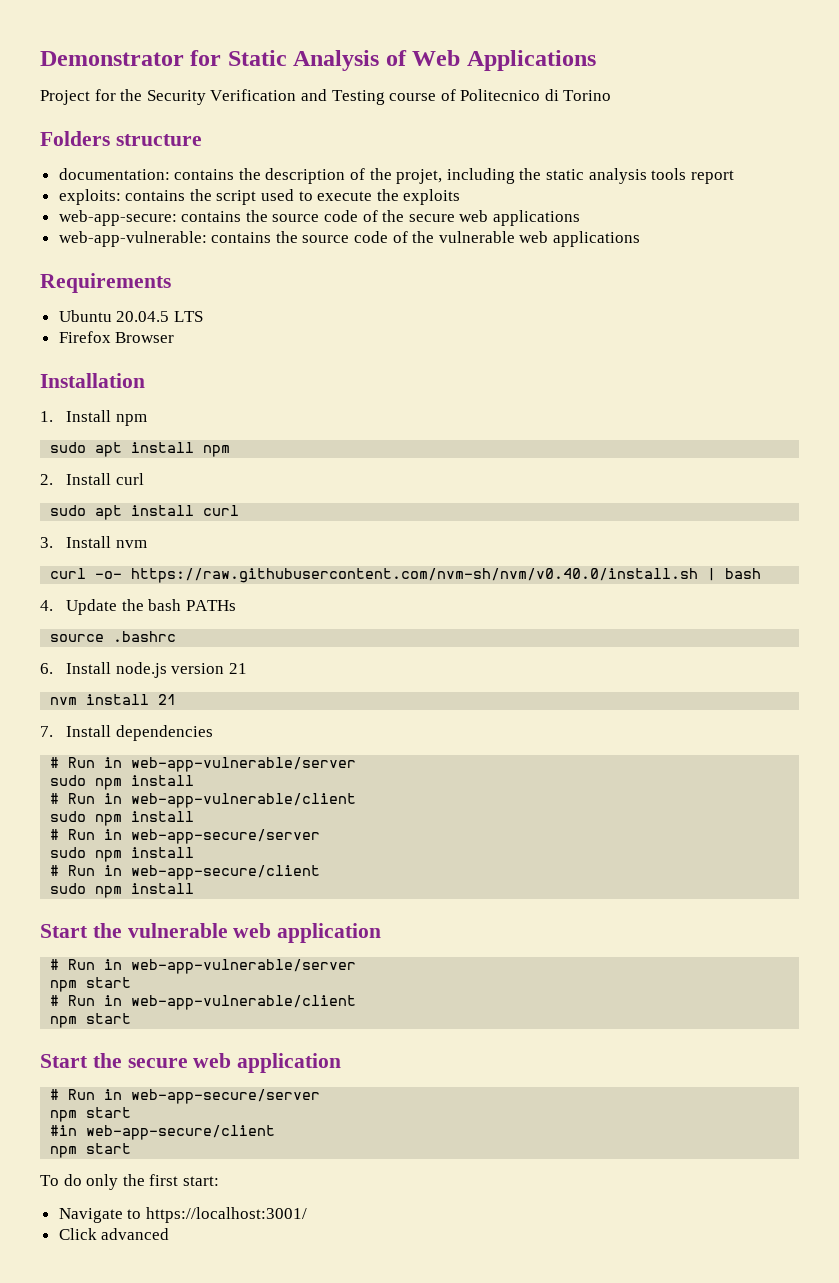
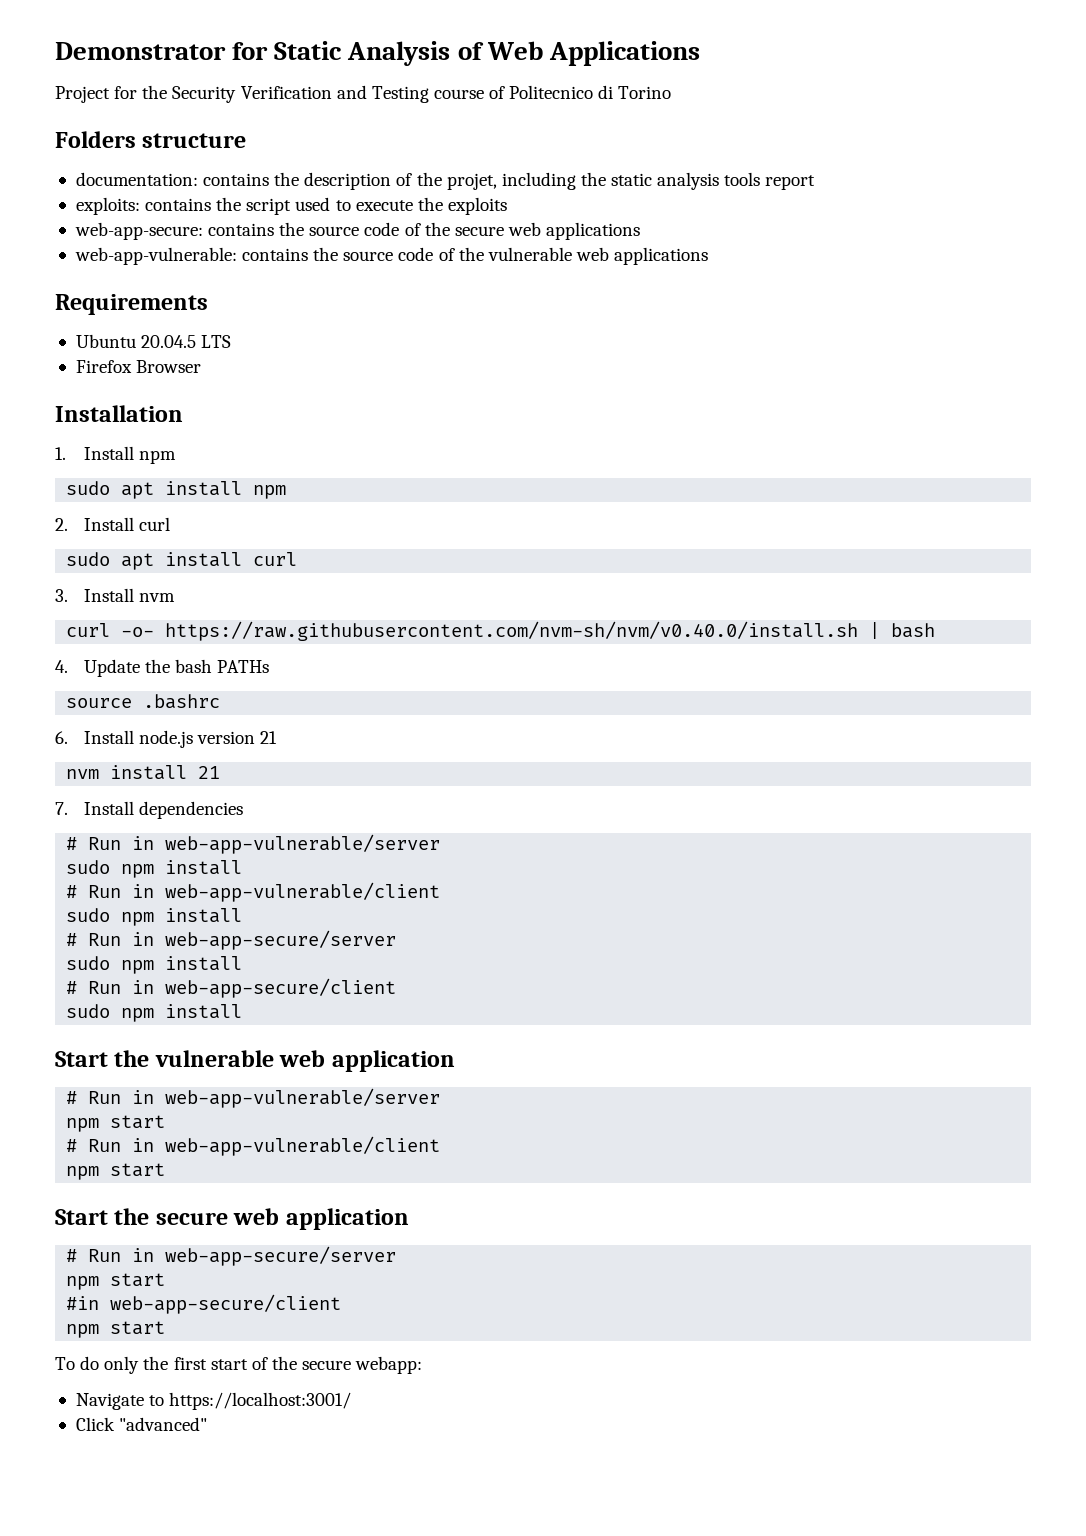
[182,1176,219,1186] start: -> [210,1356,423,1374] start of the secure webapp:
[101,1228,170,1240] advanced -> [119,1417,208,1431] "advanced"

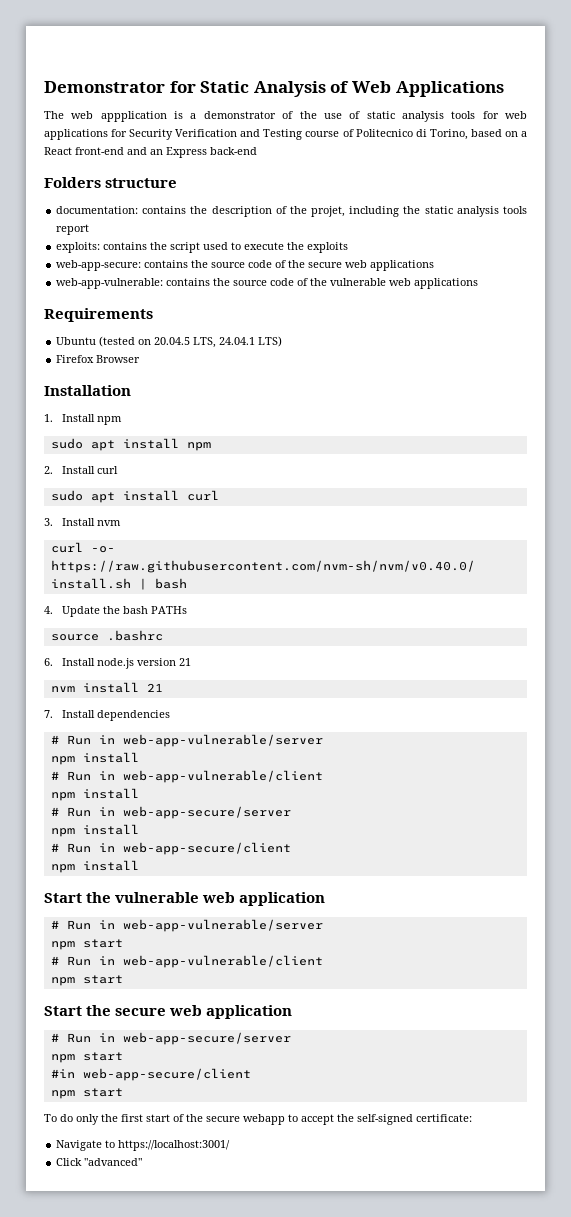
[55,85,168,103] Project for the -> [44,111,527,122] [44,129,128,140] The web appplication is a demonstrator of the use of static analysis tools for web applications for
[618,86,672,99] Torino -> [429,129,528,140] [44,147,257,158] Torino, based on a React front-end and an Express back-end
[141,335,232,348] 20.04.5 LTS -> [99,336,283,348] (tested on 20.04.5 LTS, 24.04.1 LTS)
[66,860,111,874] sudo -> (323, 740) none
[66,908,111,922] sudo -> (323, 776) none
[66,956,111,970] sudo -> (291, 812) none
[66,1004,111,1018] sudo -> (291, 848) none
[355,1356,423,1374] webapp: -> [243,1114,472,1125] webapp to accept the self-signed certificate:

